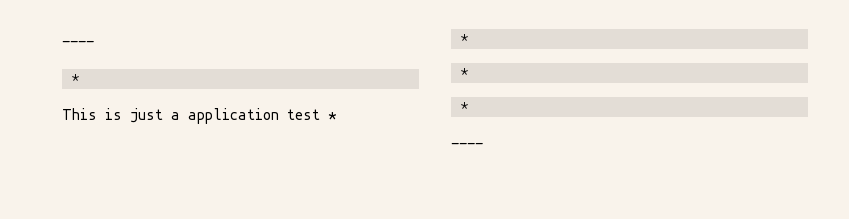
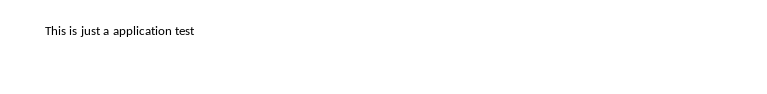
[62,40,94,46] [71,74,79,82] ---- // * // -> (45, 30) none
[328,112,337,120] [460,34,468,42] [460,68,468,76] [460,102,468,110] [451,142,483,148] * // * // * // * // ---- -> (195, 31) none

